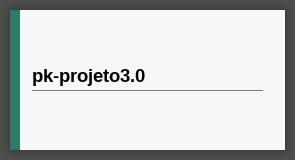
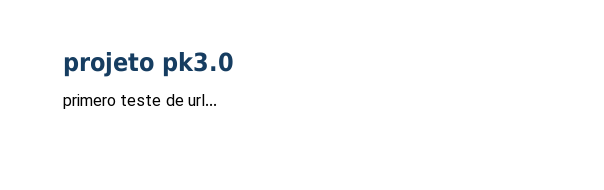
[32,69,145,86] pk-projeto3.0 -> [63,52,234,77] [63,94,217,109] projeto pk3.0 // primero teste de url...

